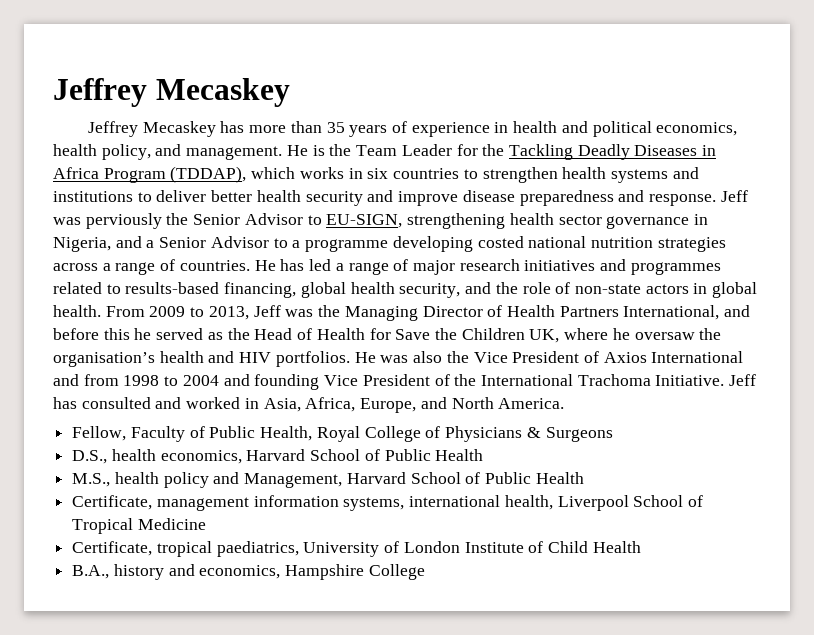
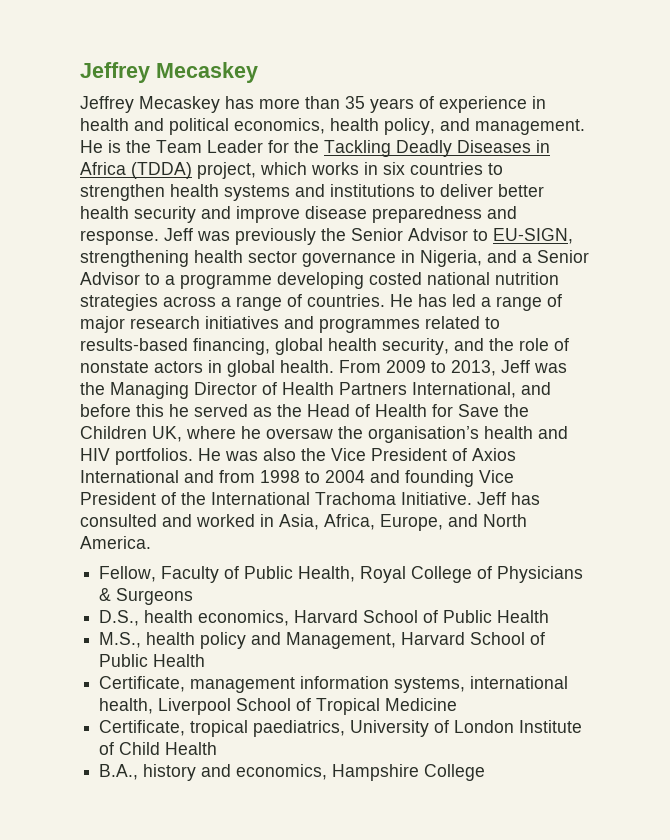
[103,166,247,183] Program (TDDAP), -> [131,162,256,179] (TDDA) project,
[85,213,162,229] perviously -> [235,228,316,245] previously
[574,284,641,294] non-state -> [80,361,149,373] nonstate

